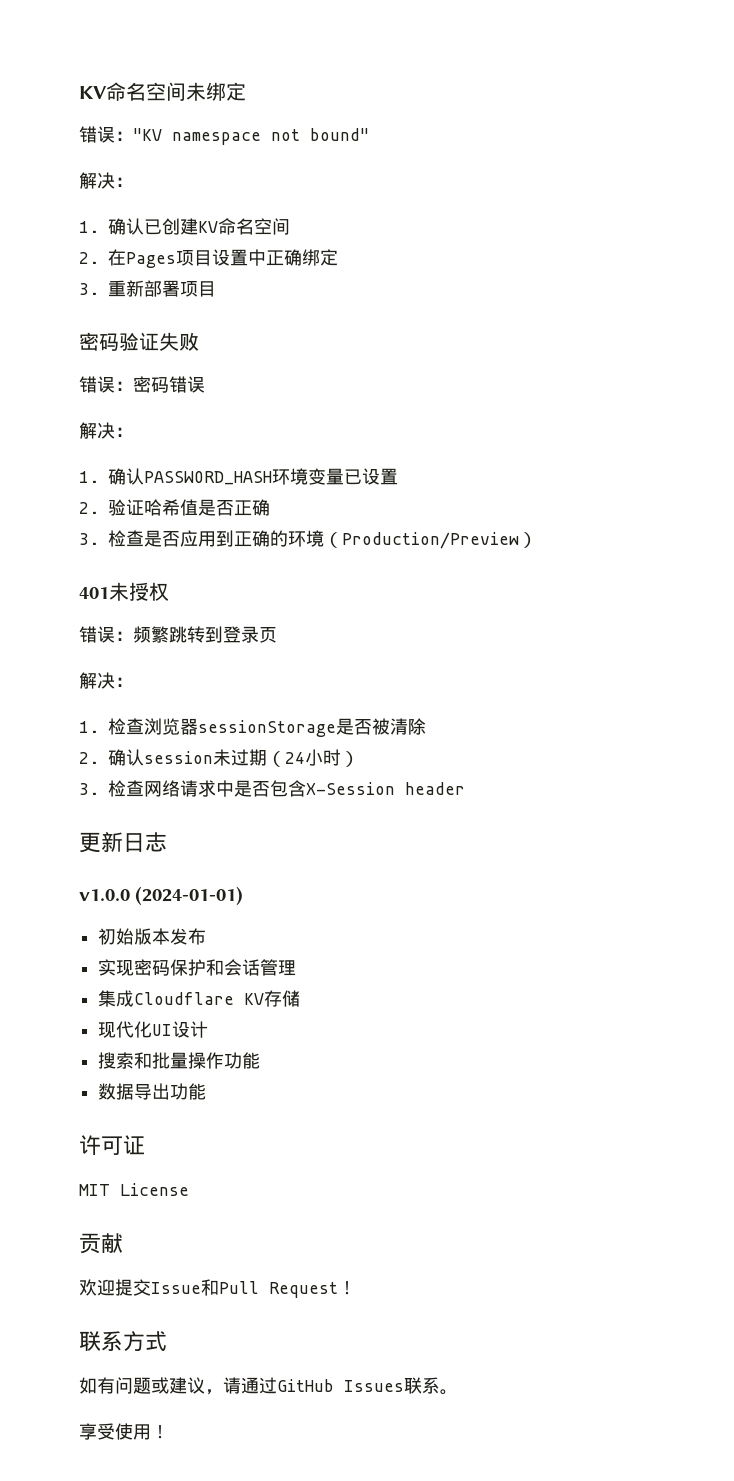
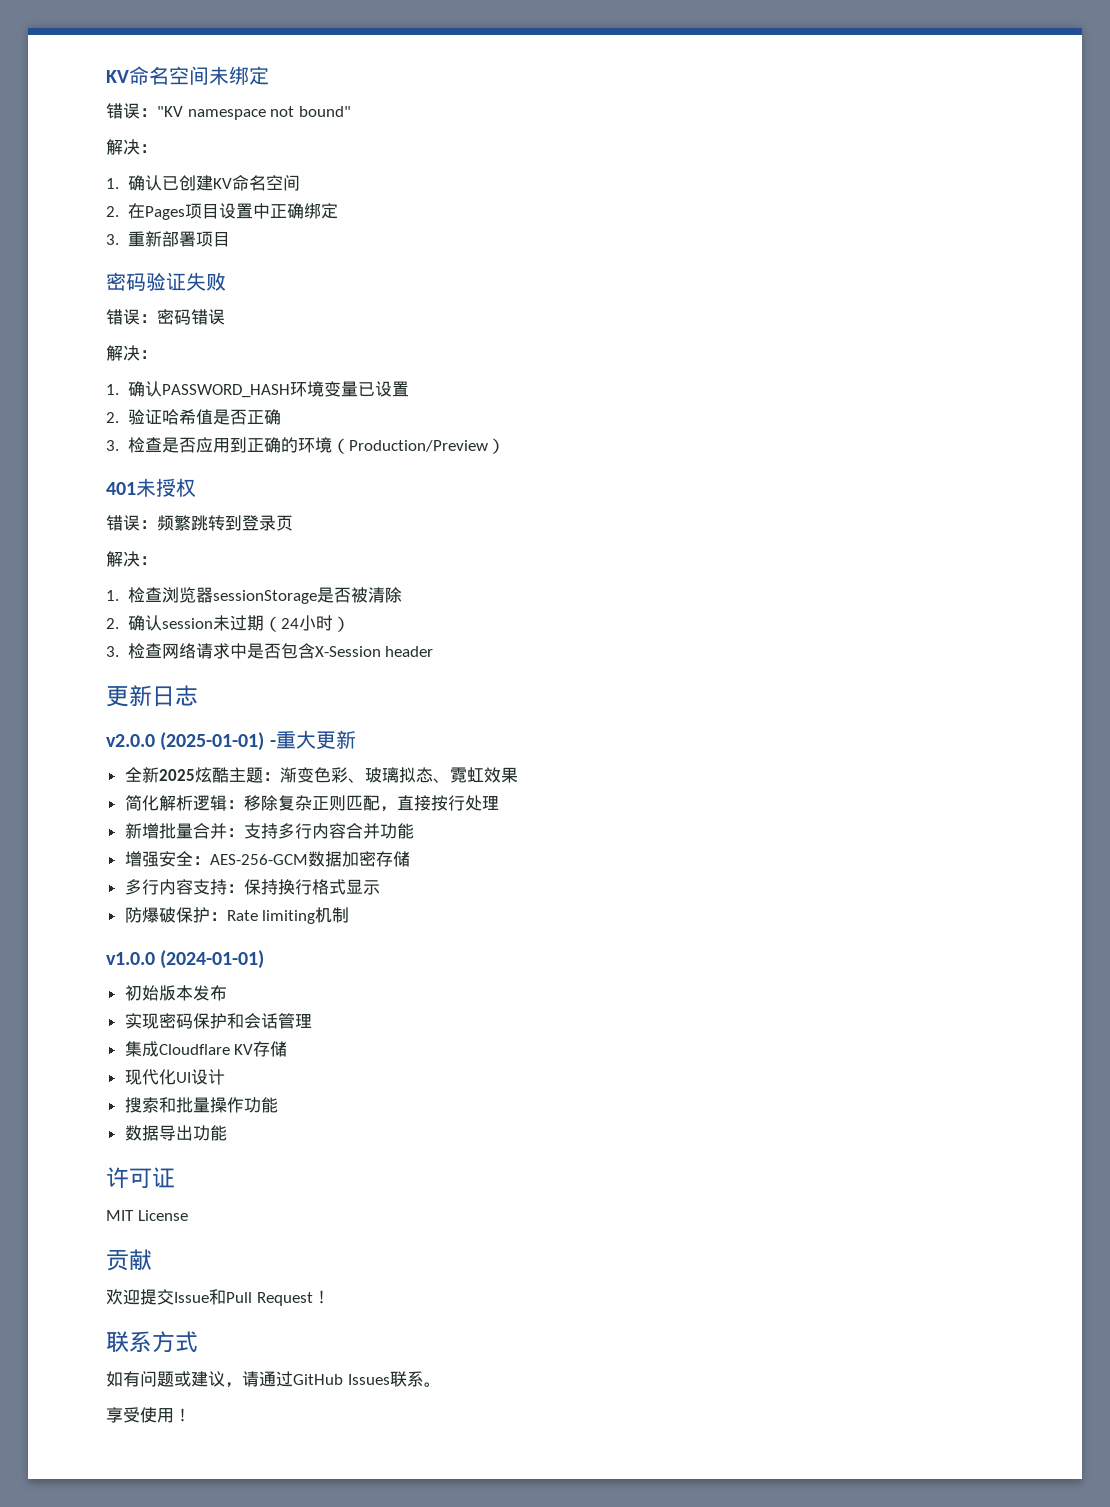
(167, 842) none -> [106,730,356,751] [124,767,518,783] [124,795,499,812] [124,823,414,839] [124,851,410,867] [124,879,380,895] [124,907,350,924] // v2.0.0 (2025-01-01) -重大更新 // 全新2025炫酷主题：渐变色彩、玻璃拟态、霓虹效果 // 简化解析逻辑：移除复杂正则匹配，直接按行处理 // 新增批量合并：支持多行内容合并功能 // 增强安全：AES-256-GCM数据加密存储 // 多行内容支持：保持换行格式显示 // 防爆破保护：Rate limiting机制

